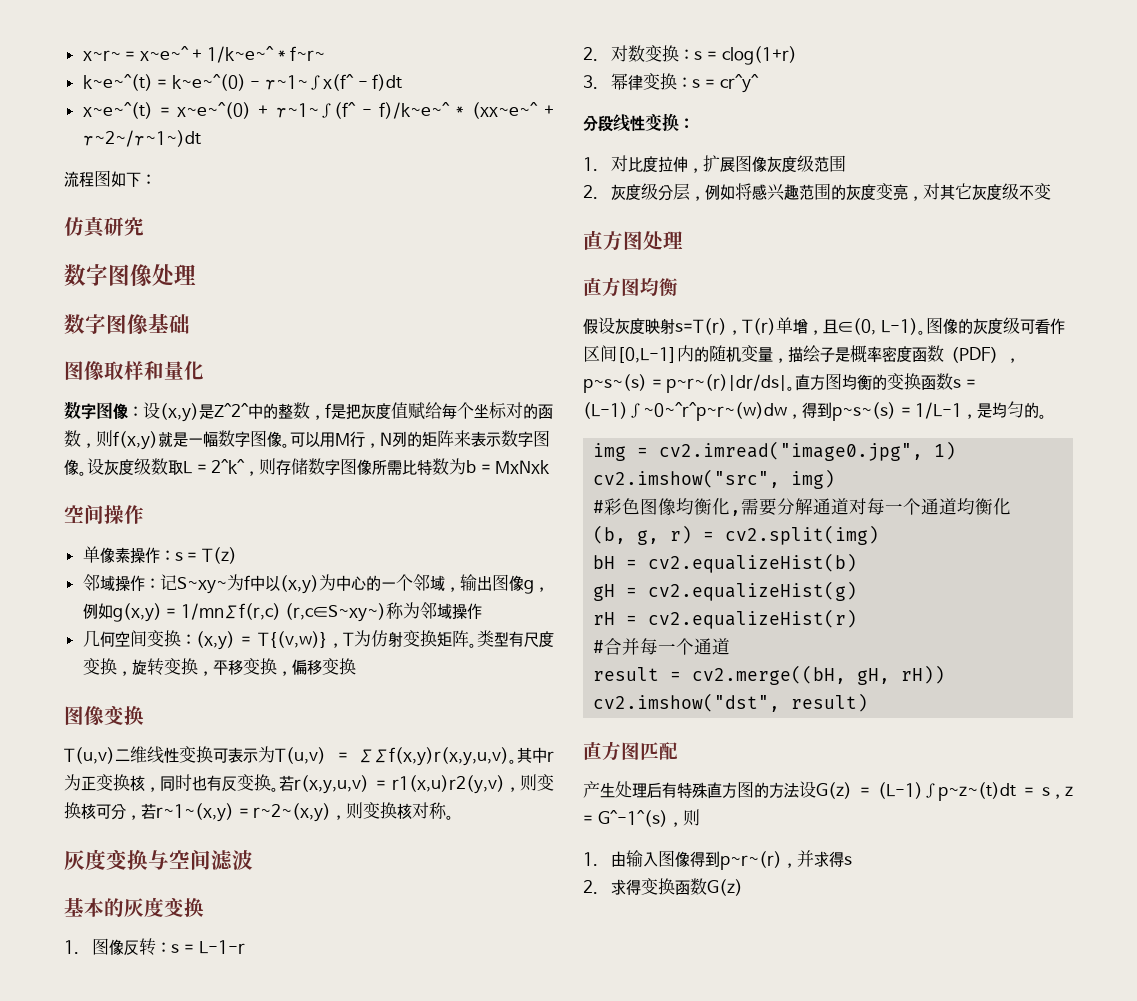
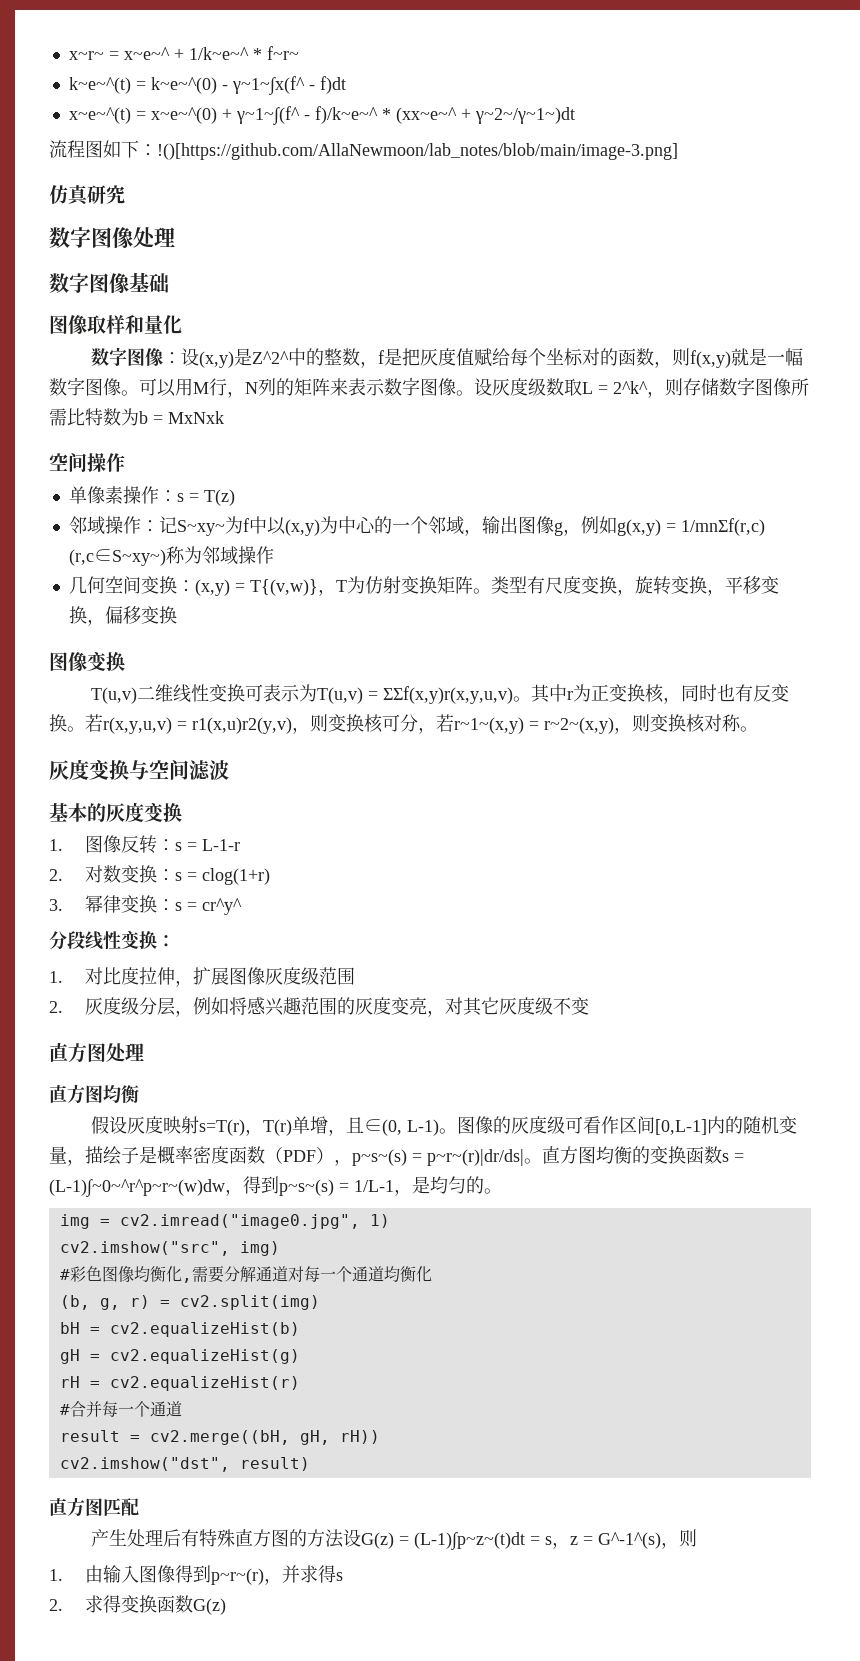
(156, 179) none -> [157,143,678,160] !()[https://github.com/AllaNewmoon/lab_notes/blob/main/image-3.png]

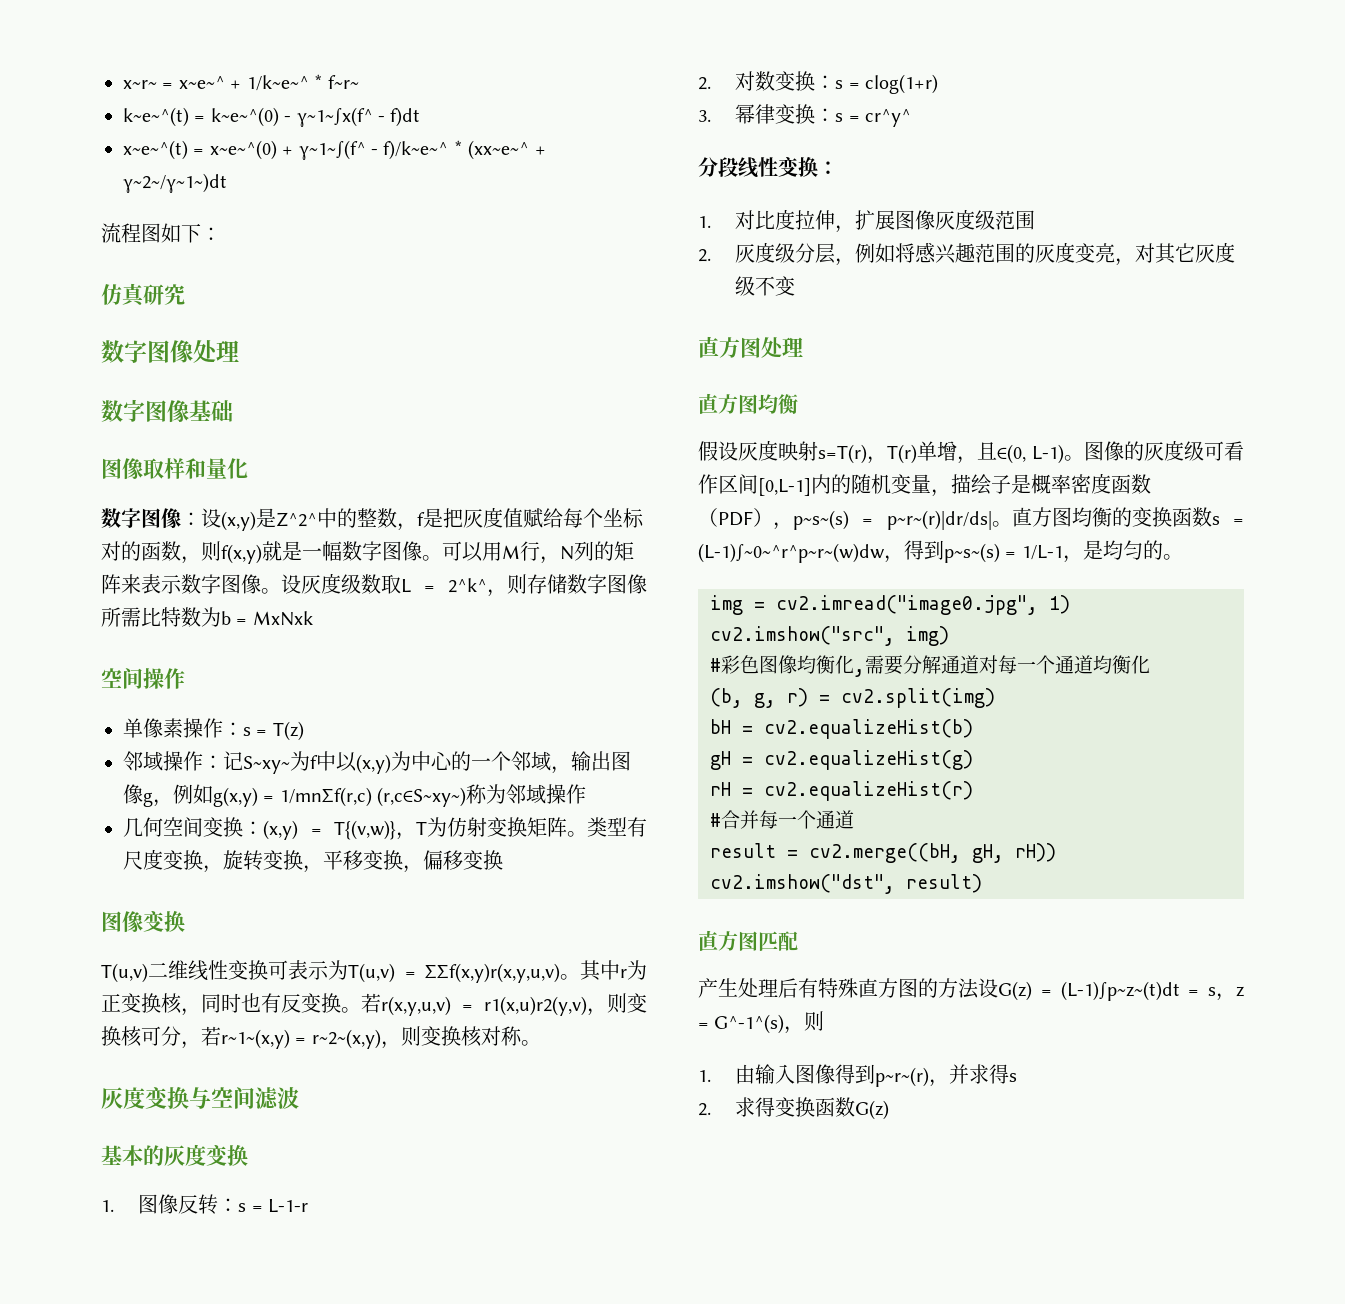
[157,143,678,160] !()[https://github.com/AllaNewmoon/lab_notes/blob/main/image-3.png] -> (221, 234) none

